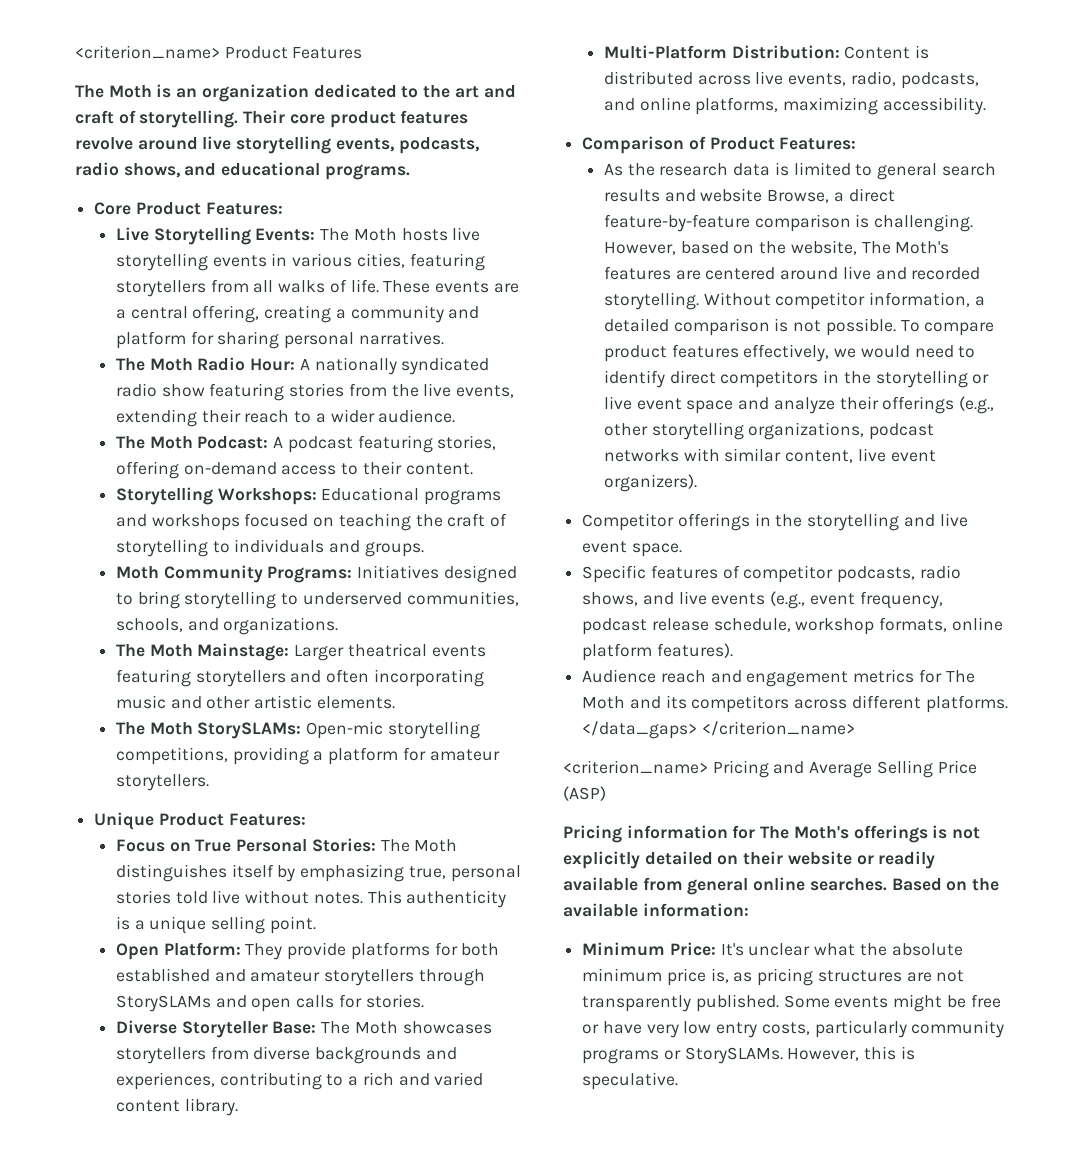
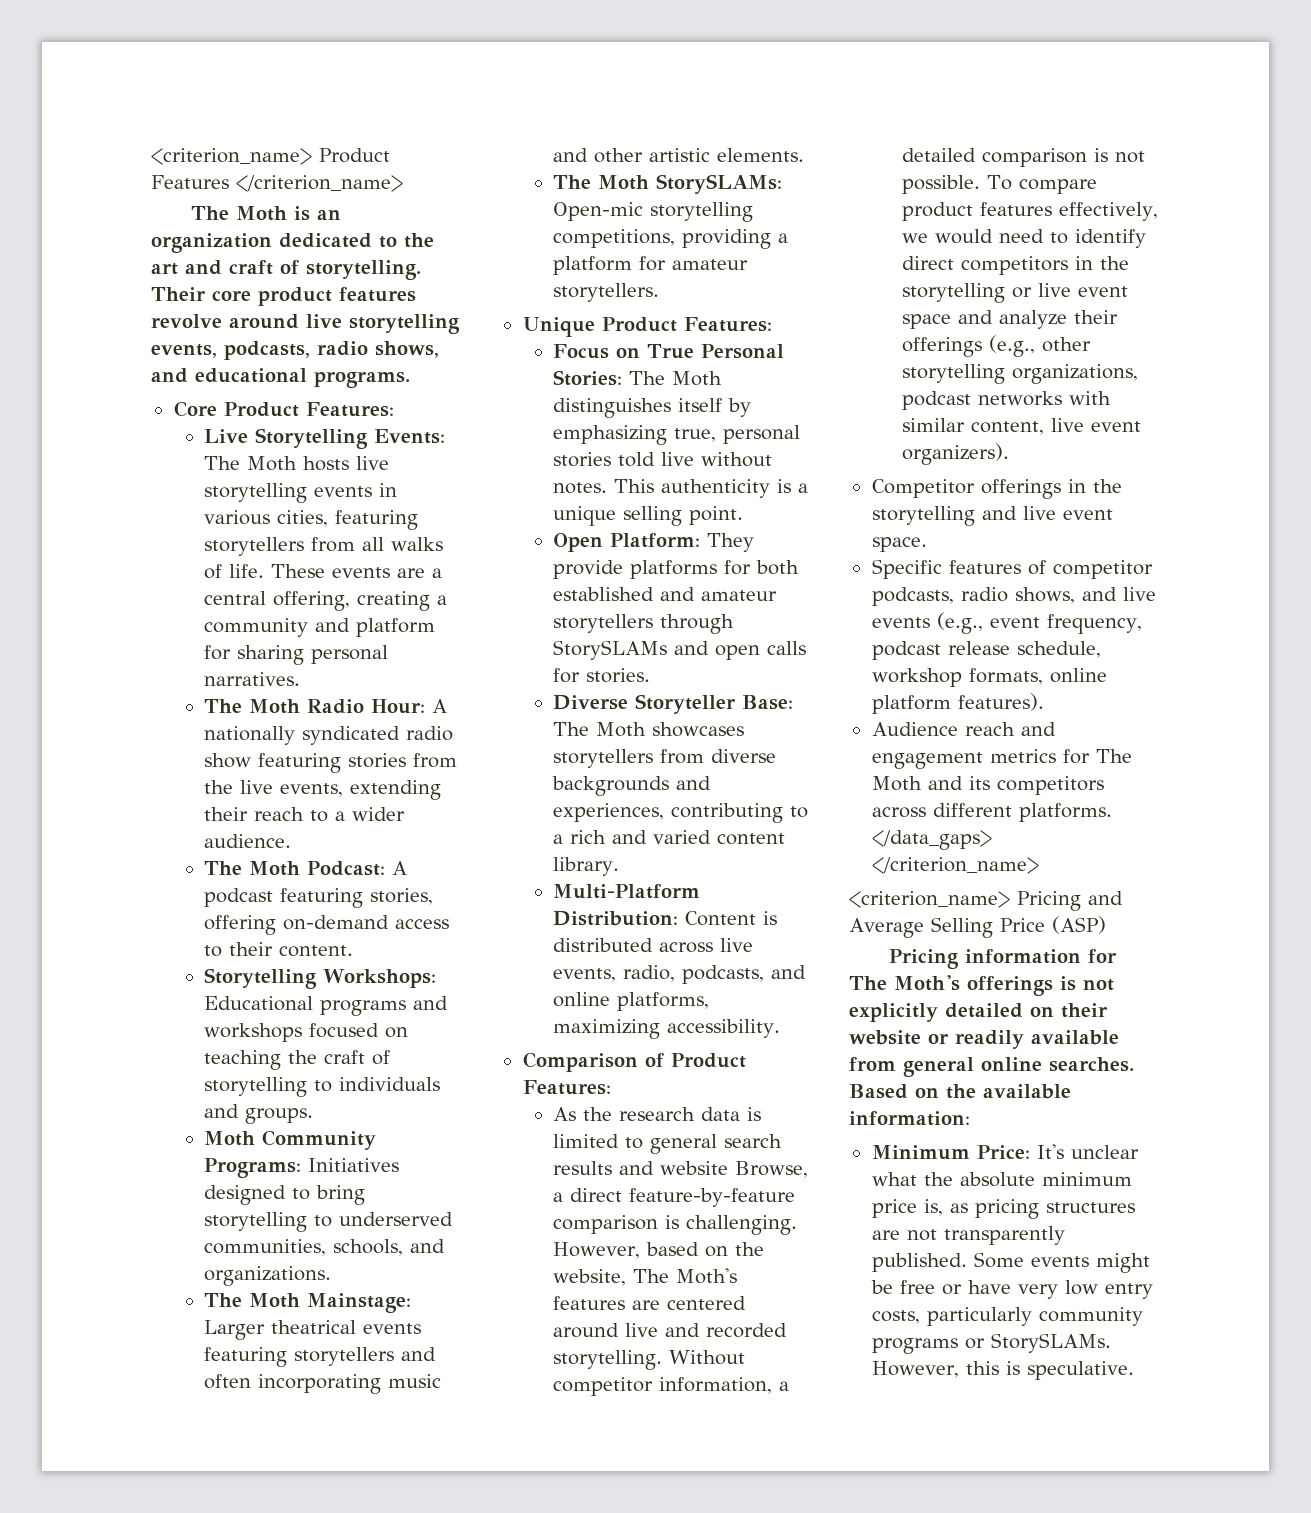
(363, 53) none -> [236,175,403,192] </criterion_name>

